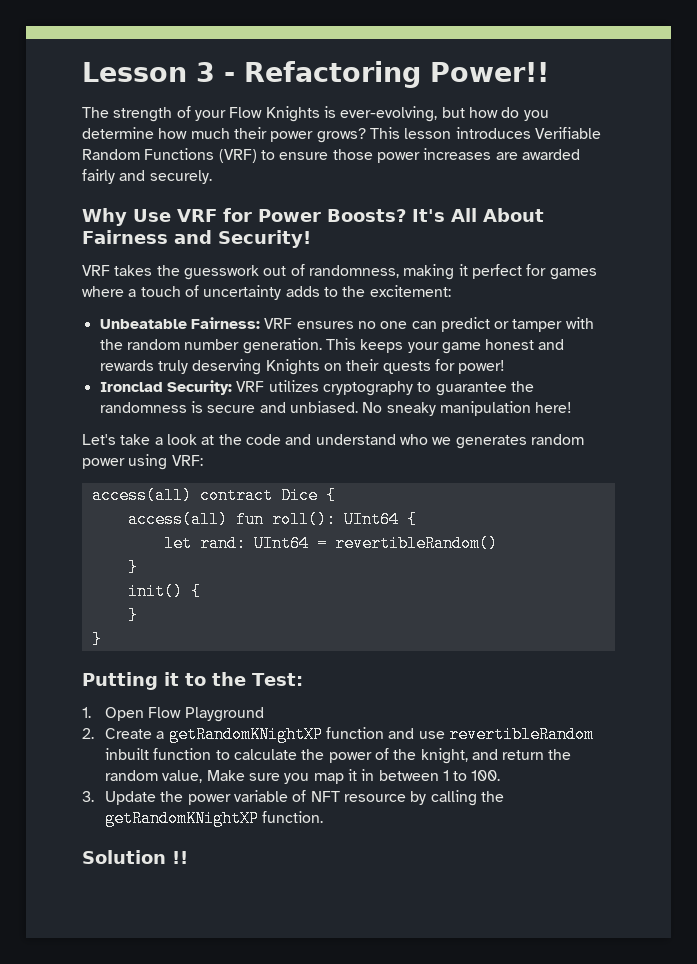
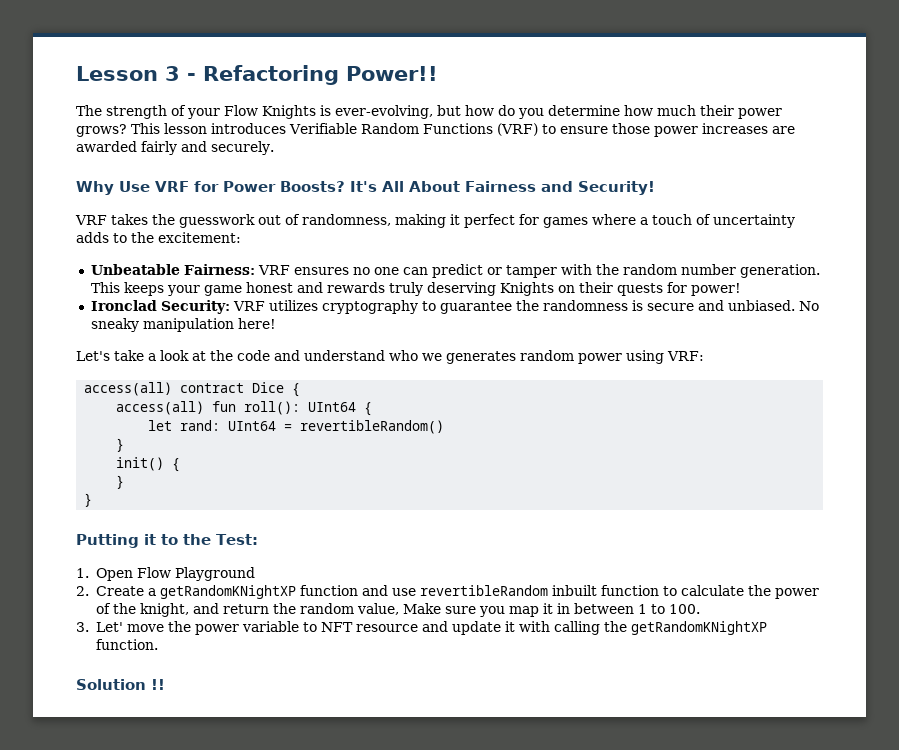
[104,791,156,805] Update -> [95,622,164,632] Let' move
[292,790,307,802] of -> [302,622,317,632] to
[410,791,427,805] by -> [421,621,550,635] and update it with

